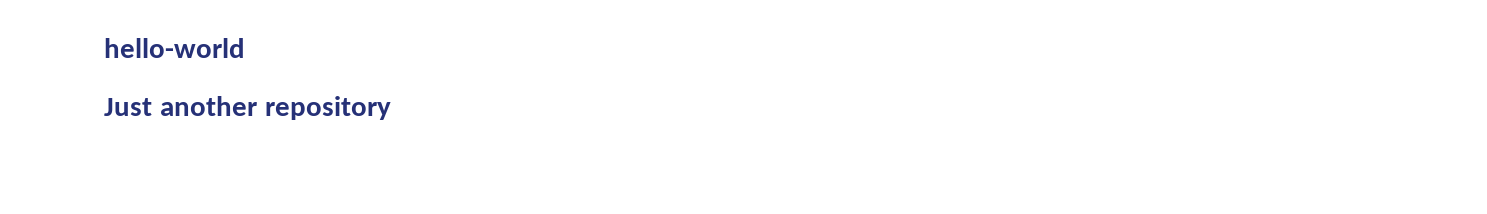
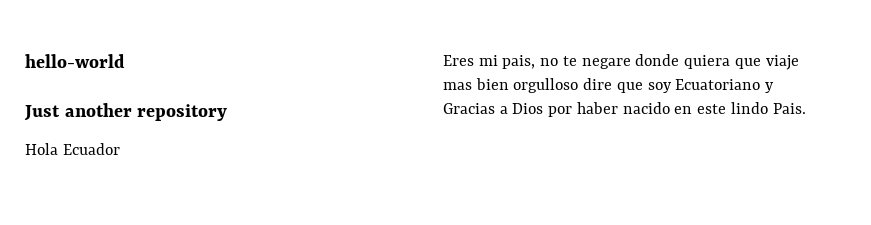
(391, 108) none -> [25,143,120,155] [443,54,799,70] [443,78,775,93] [443,102,806,117] // Hola Ecuador // Eres mi pais, no te negare donde quiera que viaje mas bien orgulloso dire que soy Ecuatoriano y Gracias a Dios por haber nacido en este lindo Pais.

